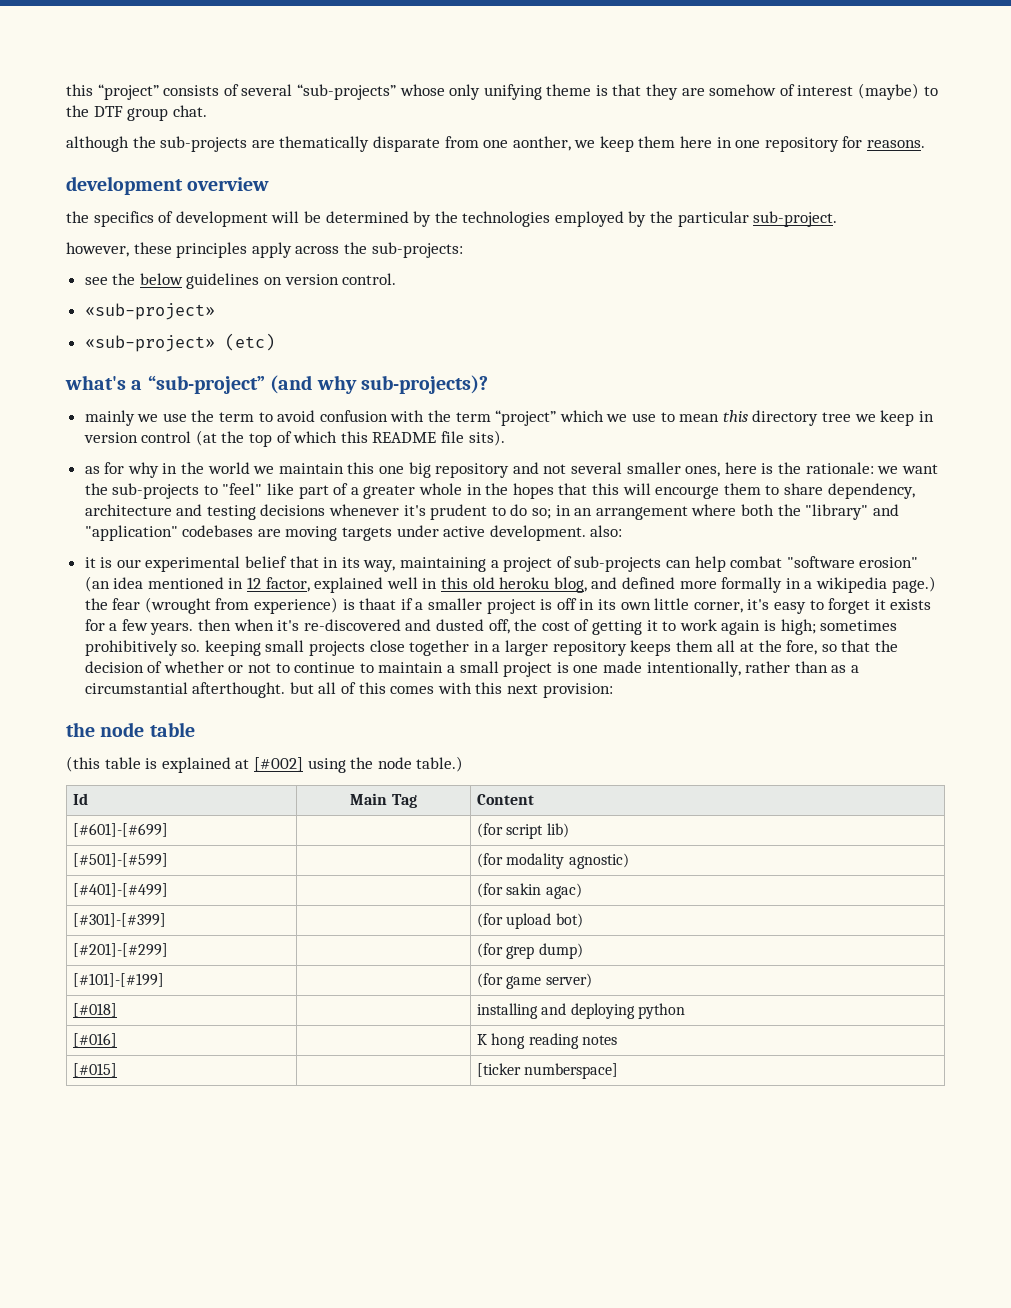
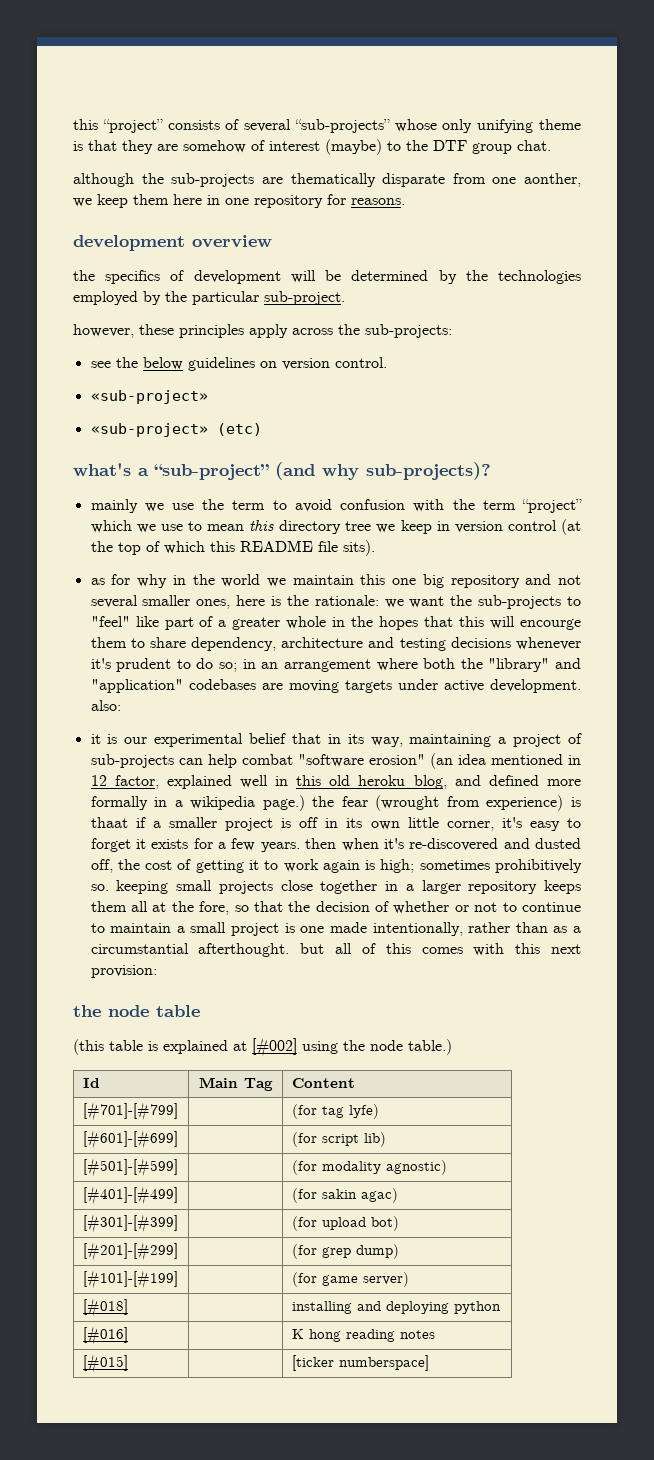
(535, 799) none -> [82,1102,178,1121] [291,1104,379,1119] // [#701]-[#799] | | (for tag lyfe)

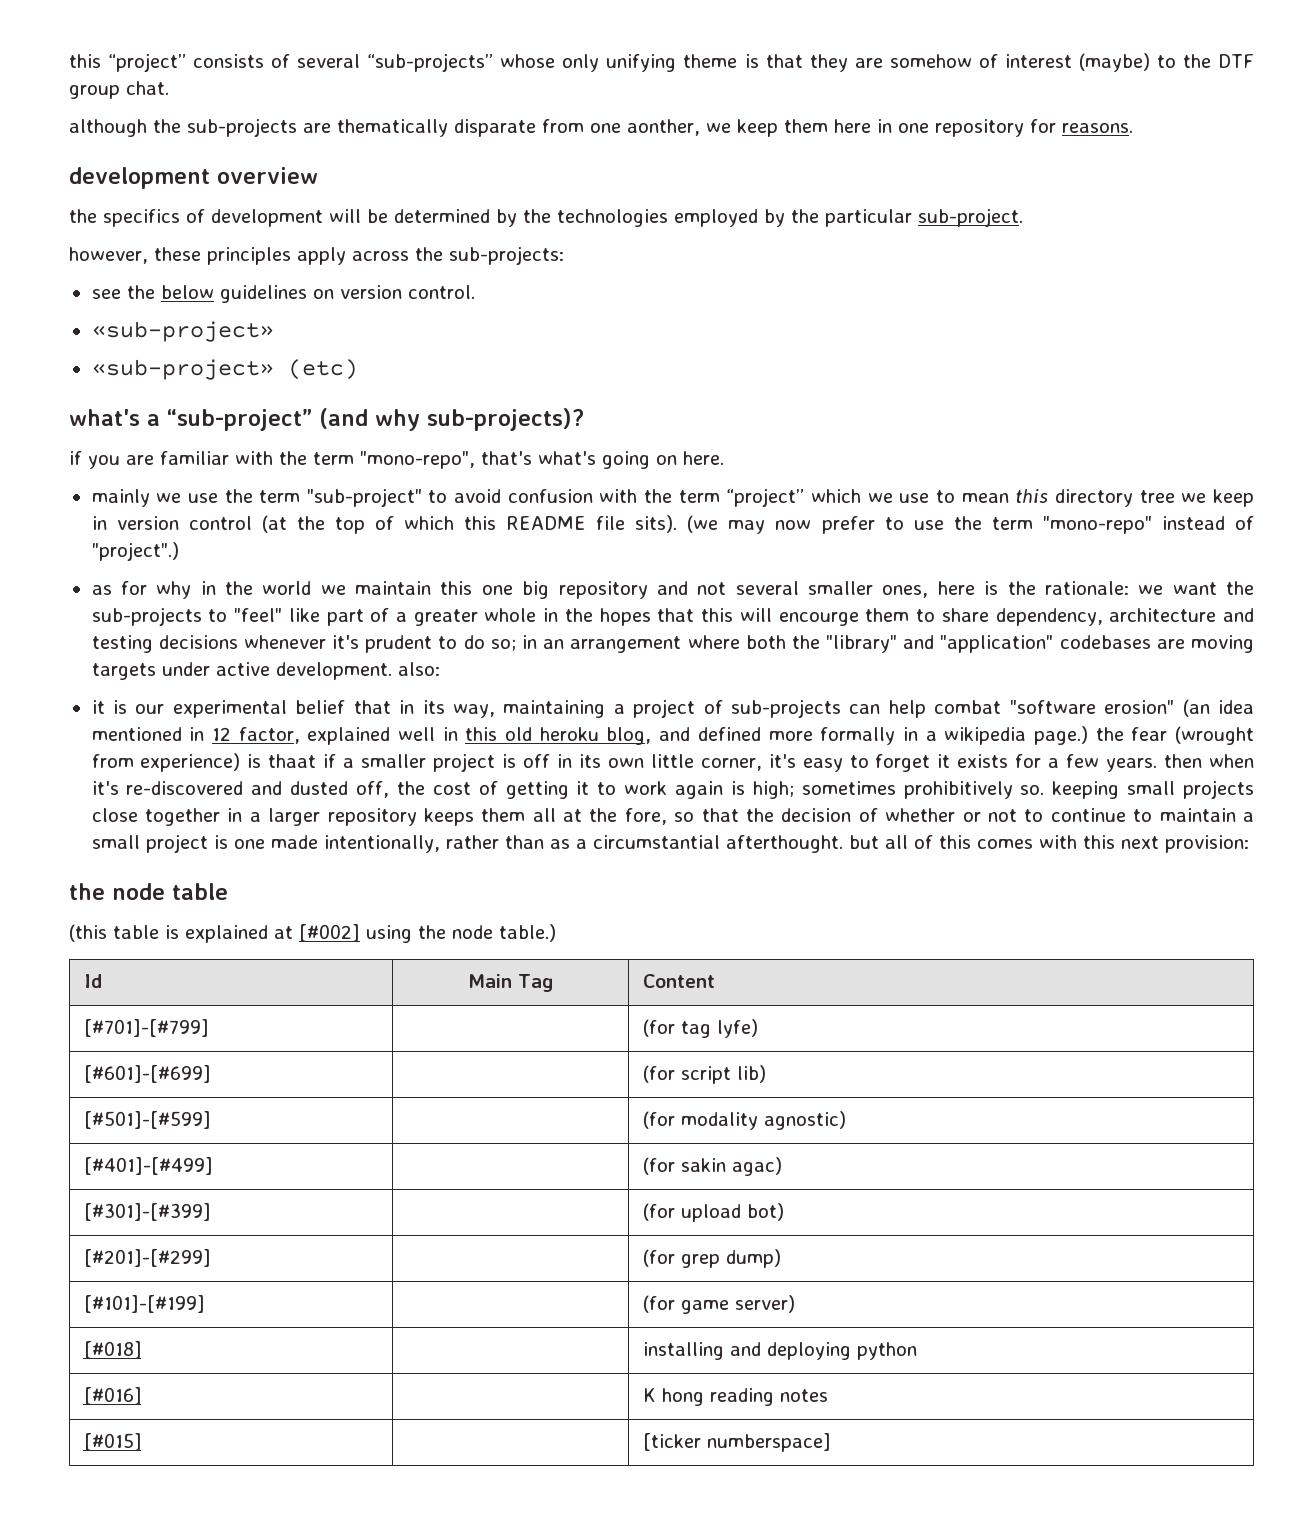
(491, 471) none -> [69,451,724,469] // if you are familiar with the term "mono-repo", that's what's going on here.
(266, 505) none -> [306,488,422,507] "sub-project"
(375, 548) none -> [687,515,1255,534] [91,542,179,561] (we may now prefer to use the term "mono-repo" instead of "project".)

